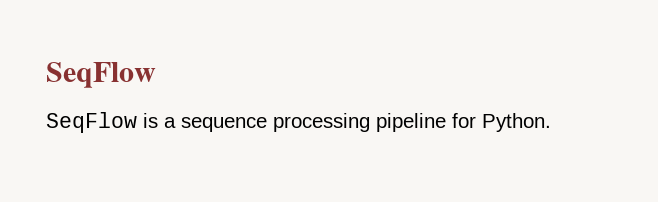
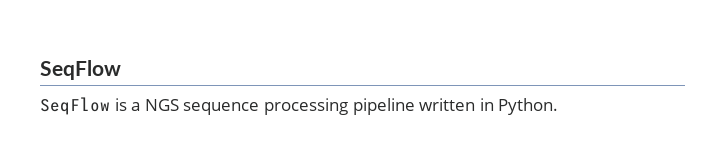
(176, 122) none -> [144,99,179,111] NGS
[452,113,476,128] for -> [419,98,494,111] written in

